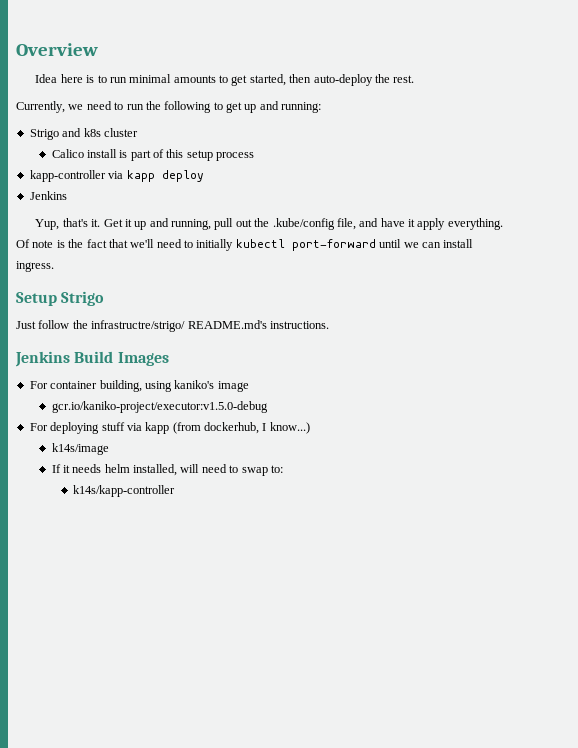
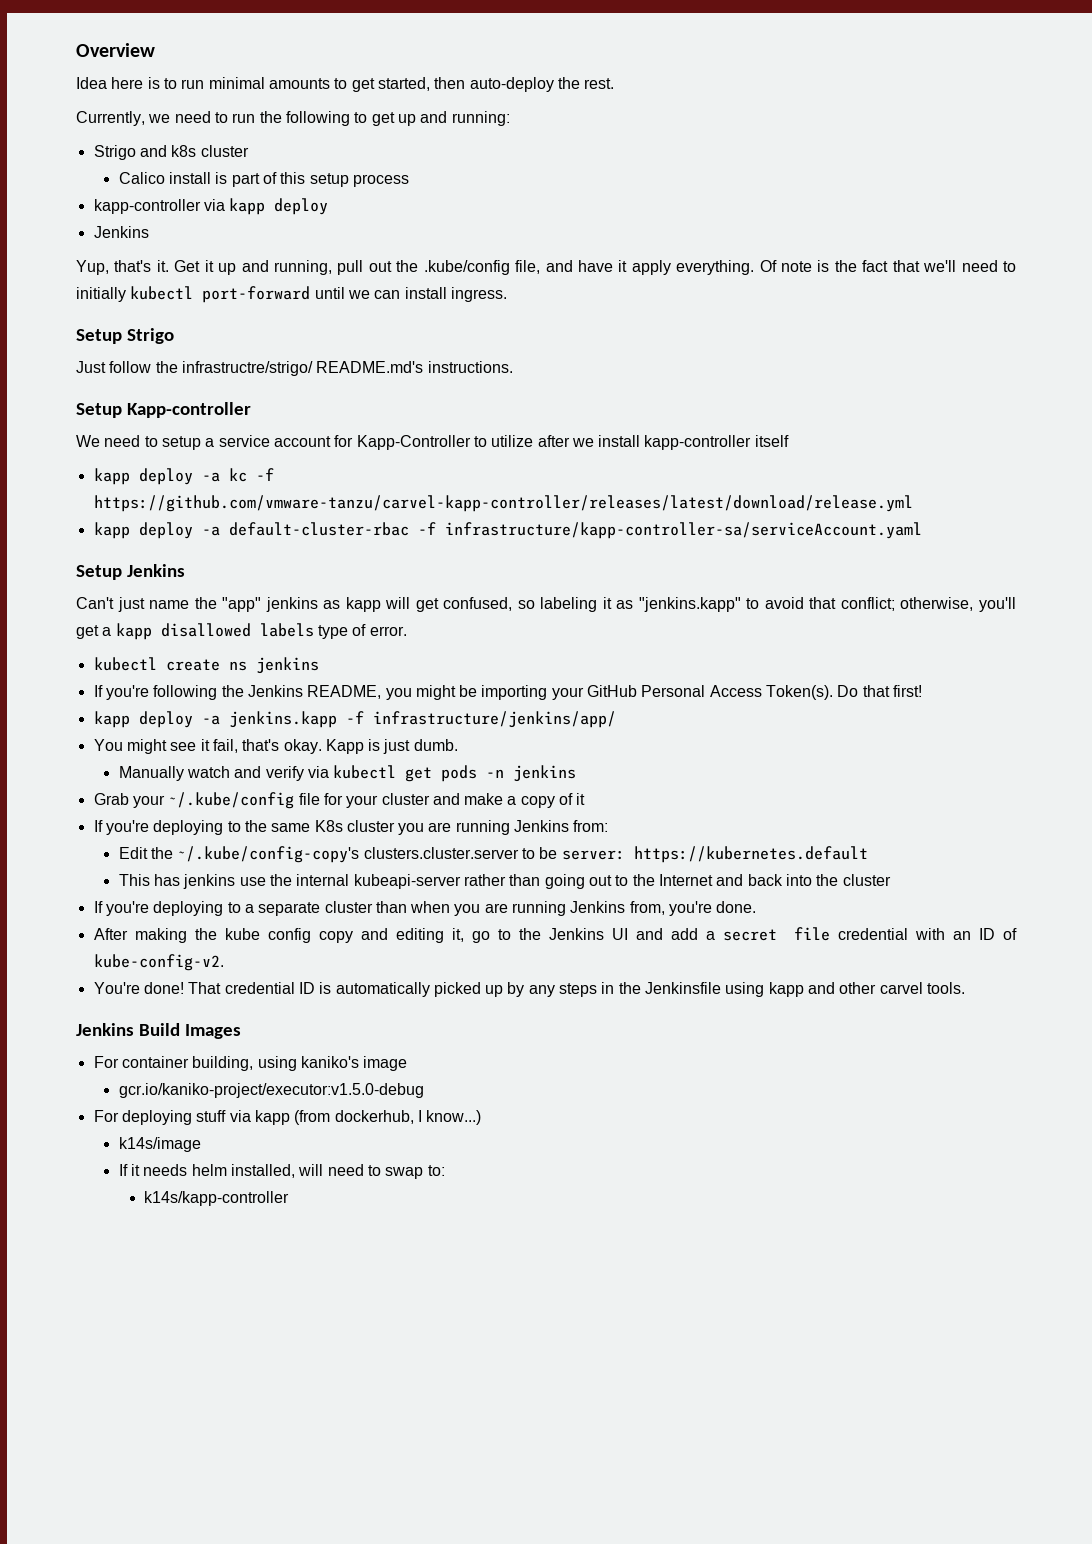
(329, 325) none -> [76,402,251,418] [76,435,789,450] [93,468,274,485] [93,495,913,512] [93,522,922,539] [76,564,185,580] [76,597,1016,612] [76,623,407,640] [93,657,319,674] [93,685,923,700] [93,711,616,728] [93,739,458,754] [118,765,577,782] [93,792,586,809] [93,820,609,835] [118,846,868,863] [118,874,891,889] [93,901,757,916] [93,927,1018,943] [93,954,224,971] [93,982,966,997] // Setup Kapp-controller // We need to setup a service account for Kapp-Controller to utilize after we install kapp-controller itself // kapp deploy -a kc -f https://github.com/vmware-tanzu/carvel-kapp-controller/releases/latest/download/release.yml // kapp deploy -a default-cluster-rbac -f infrastructure/kapp-controller-sa/serviceAccount.yaml // Setup Jenkins // Can't just name the "app" jenkins as kapp will get confused, so labeling it as "jenkins.kapp" to avoid that conflict; otherwise, you'll get a kapp disallowed labels type of error. // kubectl create ns jenkins // If you're following the Jenkins README, you might be importing your GitHub Personal Access Token(s). Do that first! // kapp deploy -a jenkins.kapp -f infrastructure/jenkins/app/ // You might see it fail, that's okay. Kapp is just dumb. // Manually watch and verify via kubectl get pods -n jenkins // Grab your ~/.kube/config file for your cluster and make a copy of it // If you're deploying to the same K8s cluster you are running Jenkins from: // Edit the ~/.kube/config-copy's clusters.cluster.server to be server: https://kubernetes.default // This has jenkins use the internal kubeapi-server rather than going out to the Internet and back into the cluster // If you're deploying to a separate cluster than when you are running Jenkins from, you're done. // After making the kube config copy and editing it, go to the Jenkins UI and add a secret file credential with an ID of kube-config-v2. // You're done! That credential ID is automatically picked up by any steps in the Jenkinsfile using kapp and other carvel tools.

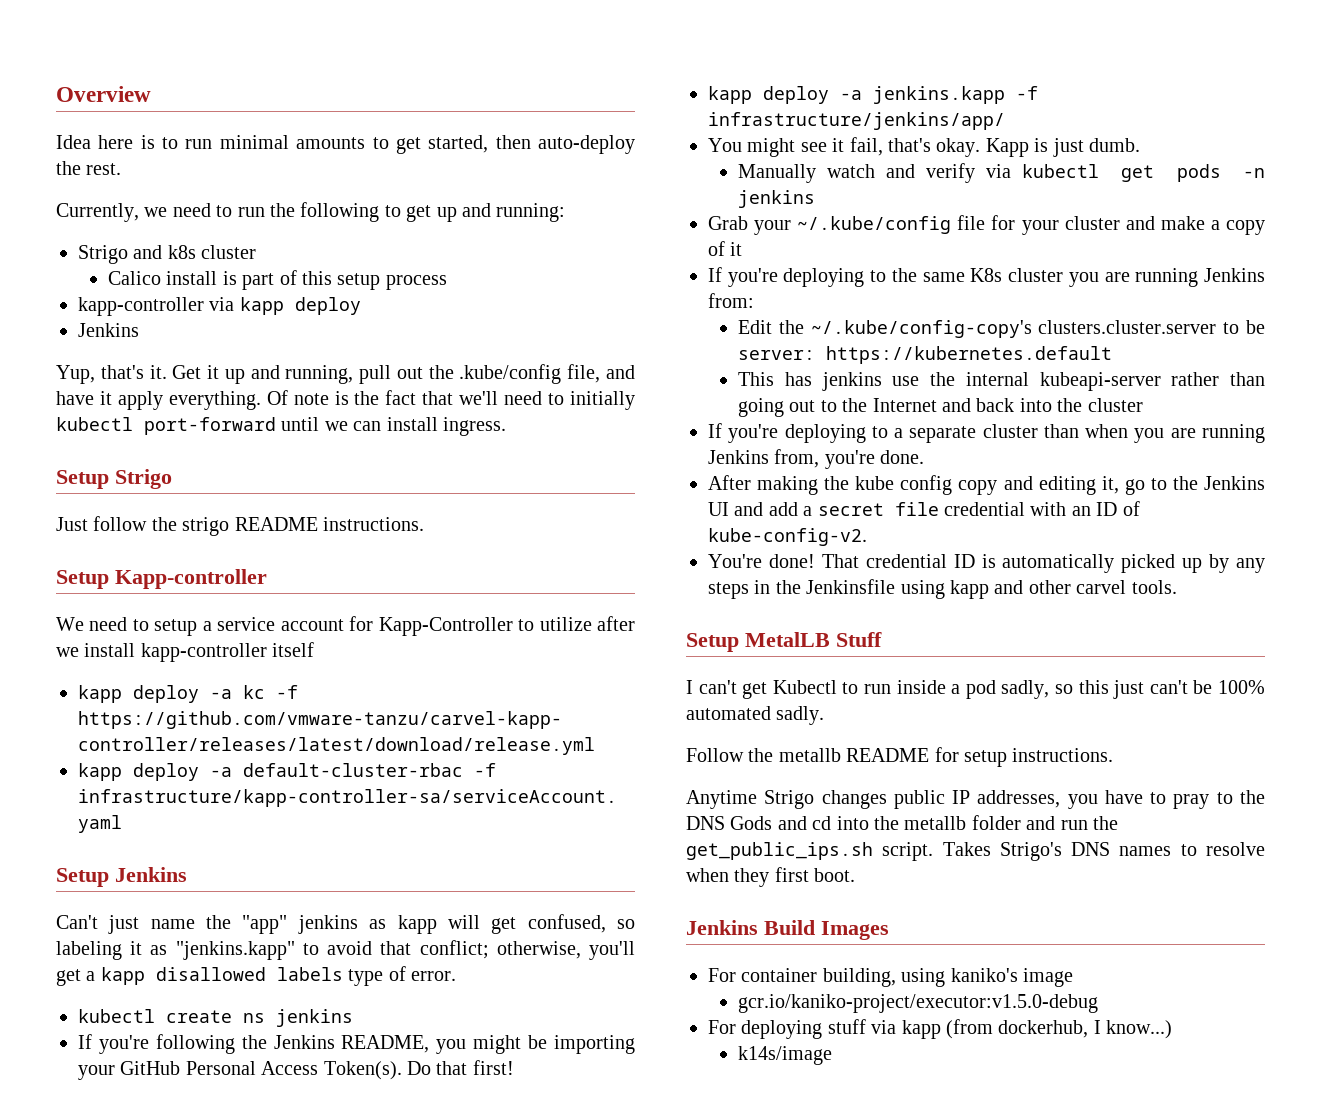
[181,361,424,376] infrastructre/strigo/ README.md's -> [182,517,318,536] strigo README
(966, 988) none -> [686,632,882,652] [686,680,1266,699] [686,706,825,725] [686,747,1114,767] [686,790,1265,809] [686,815,1118,830] [686,842,1265,861] [686,867,856,887] // Setup MetalLB Stuff // I can't get Kubectl to run inside a pod sadly, so this just can't be 100% automated sadly. // Follow the metallb README for setup instructions. // Anytime Strigo changes public IP addresses, you have to pray to the DNS Gods and cd into the metallb folder and run the get_public_ips.sh script. Takes Strigo's DNS names to resolve when they first boot.
[118,1164,445,1179] [143,1191,289,1206] // If it needs helm installed, will need to swap to: // k14s/kapp-controller -> (833, 1055) none

